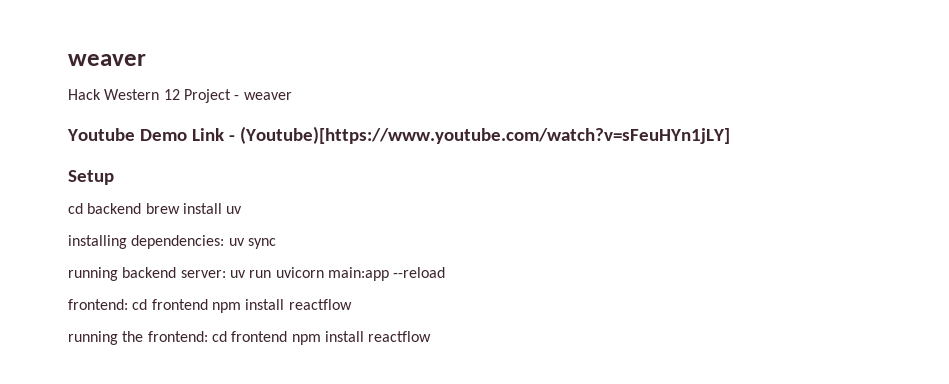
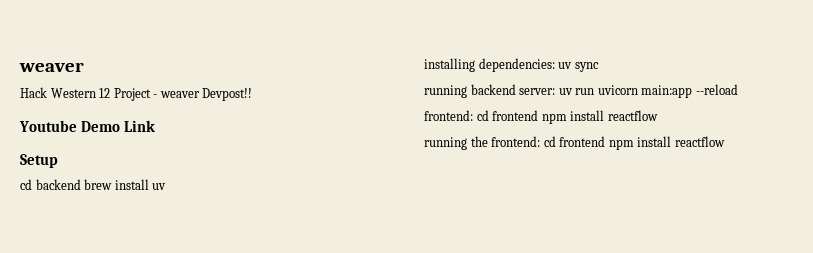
(292, 96) none -> [202,88,253,101] Devpost!!
[228,126,730,144] - (Youtube)[https://www.youtube.com/watch?v=sFeuHYn1jLY] -> (155, 126) none

